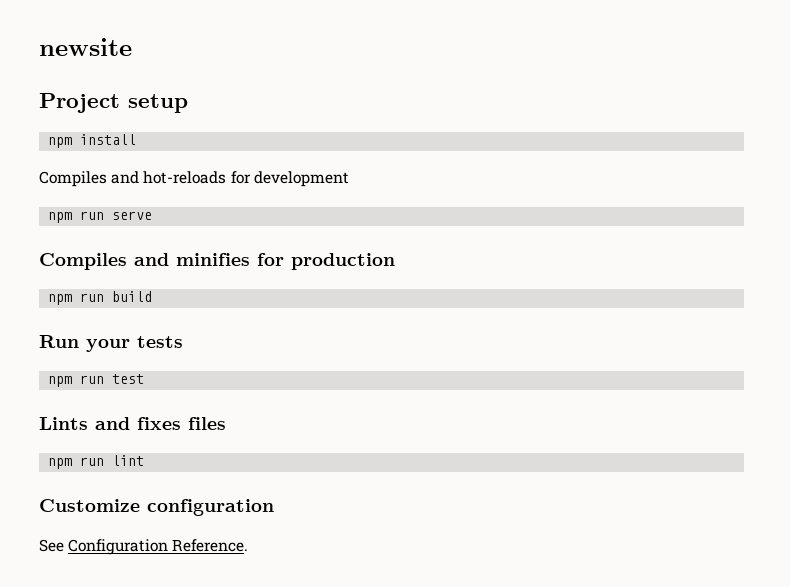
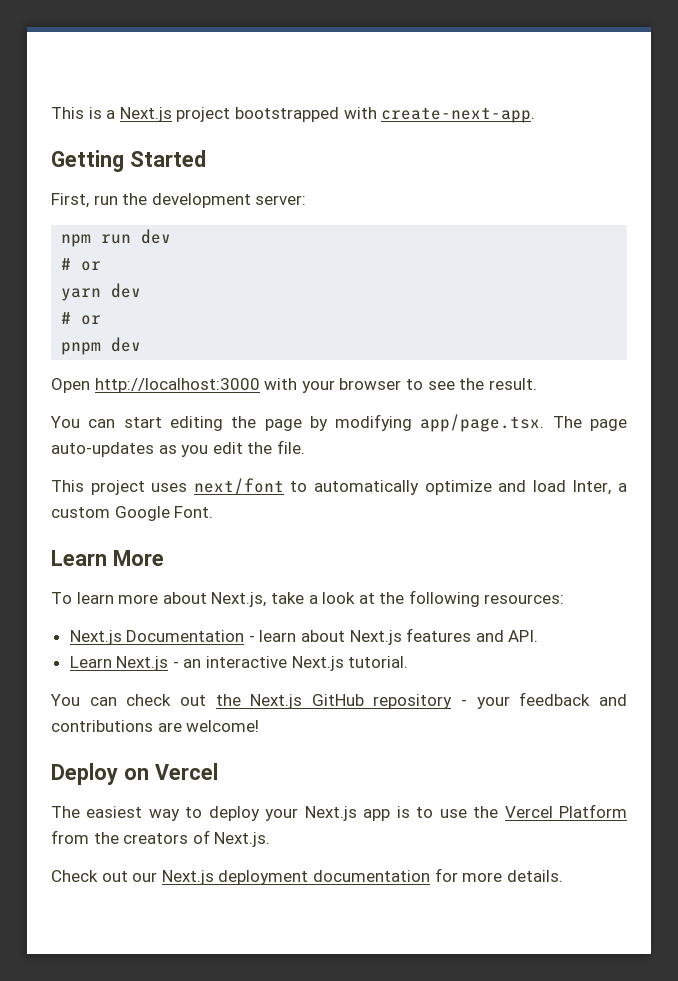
[39,38,132,56] [39,93,188,113] [48,134,137,148] [39,171,251,187] newsite // Project setup // npm install // Compiles and hot-reloads for -> [51,107,536,123] [51,150,206,172] [51,193,148,208] This is a Next.js project bootstrapped with create-next-app. // Getting Started // First, run the
[48,211,153,223] [39,253,395,270] [48,291,153,305] [39,335,183,352] [48,374,145,387] [39,417,226,430] [48,455,145,469] [39,499,274,516] [39,539,249,555] // npm run serve // Compiles and minifies for production // npm run build // Run your tests // npm run test // Lints and fixes files // npm run lint // Customize configuration // See Configuration Reference. -> [255,195,307,205] [61,229,172,247] [61,258,102,271] [61,283,142,301] [61,312,102,325] [61,337,142,355] [51,378,537,393] [50,414,627,432] [51,440,305,457] [51,478,628,495] [51,506,214,521] [51,550,164,566] [51,590,565,607] [69,628,539,645] [69,656,409,671] [50,692,627,709] [51,720,260,732] [51,763,218,785] [51,804,627,821] [51,830,271,847] [51,868,563,885] server: // npm run dev // # or // yarn dev // # or // pnpm dev // Open http://localhost:3000 with your browser to see the result. // You can start editing the page by modifying app/page.tsx. The page auto-updates as you edit the file. // This project uses next/font to automatically optimize and load Inter, a custom Google Font. // Learn More // To learn more about Next.js, take a look at the following resources: // Next.js Documentation - learn about Next.js features and API. // Learn Next.js - an interactive Next.js tutorial. // You can check out the Next.js GitHub repository - your feedback and contributions are welcome! // Deploy on Vercel // The easiest way to deploy your Next.js app is to use the Vercel Platform from the creators of Next.js. // Check out our Next.js deployment documentation for more details.

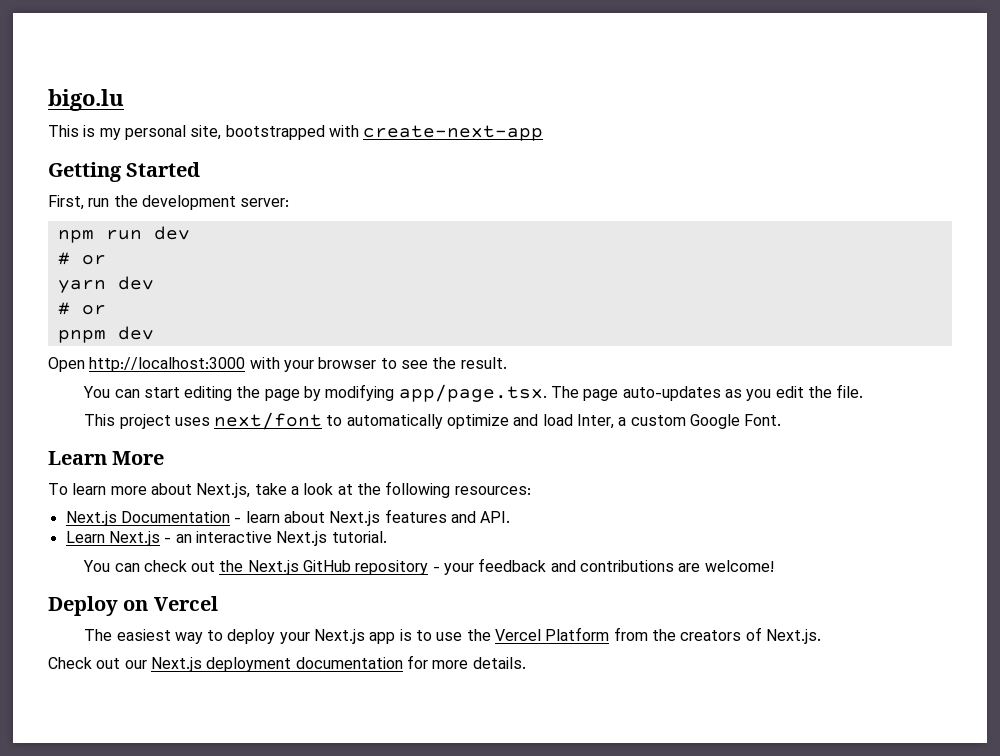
(51, 113) none -> [48,89,124,111] bigo.lu //
[106,107,231,122] a Next.js project -> [99,125,222,140] my personal site,
[381,107,536,123] create-next-app. -> [363,125,544,141] create-next-app

